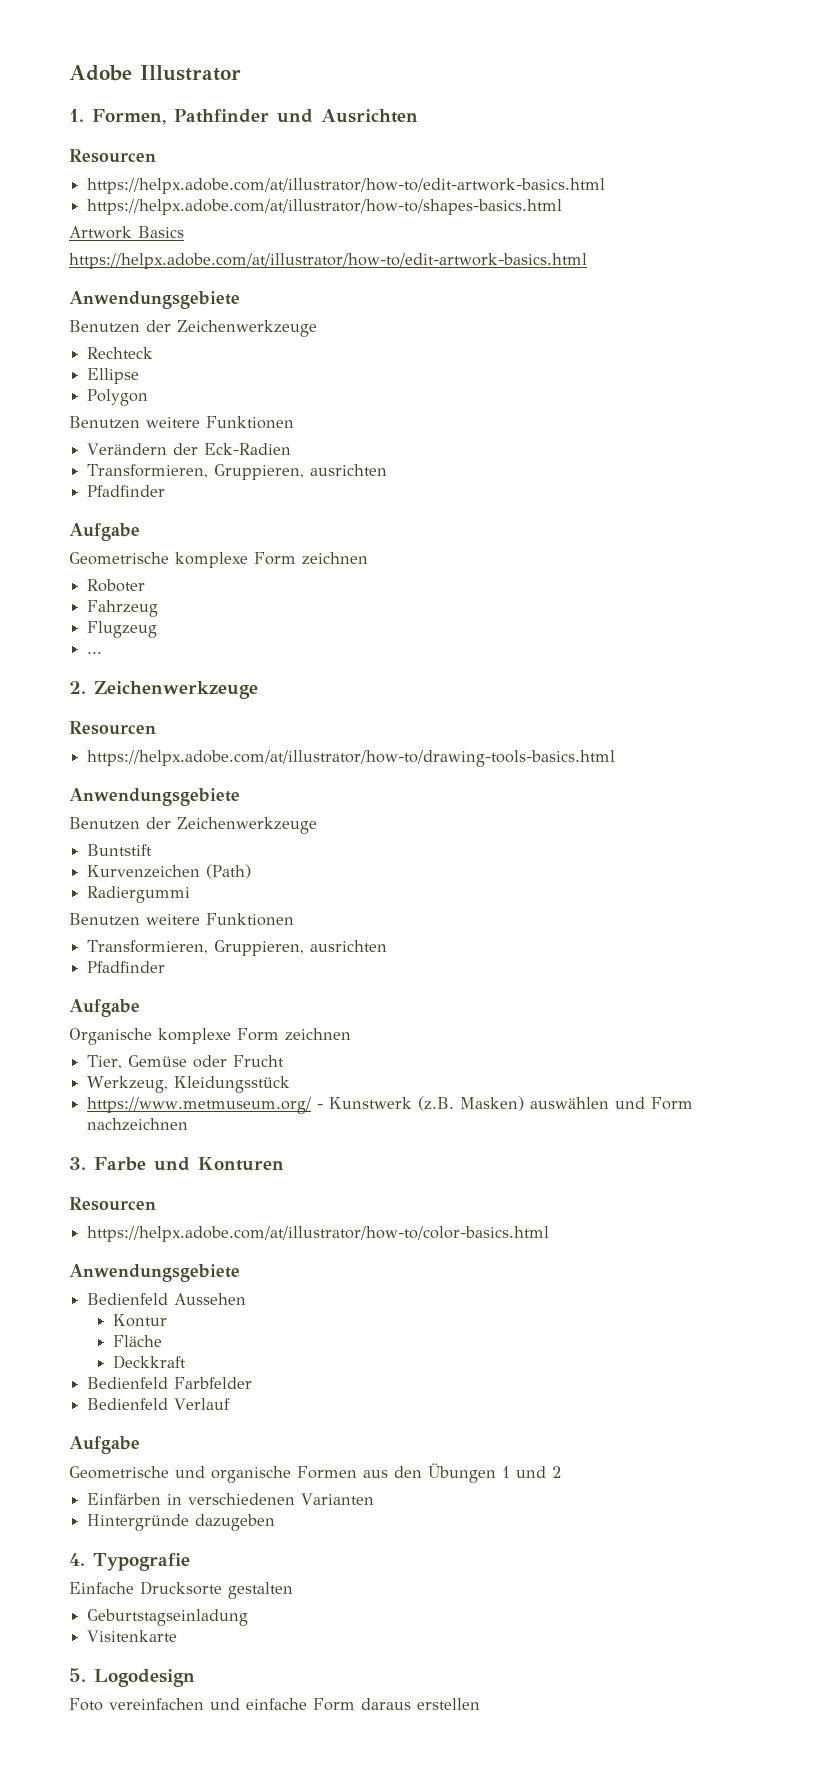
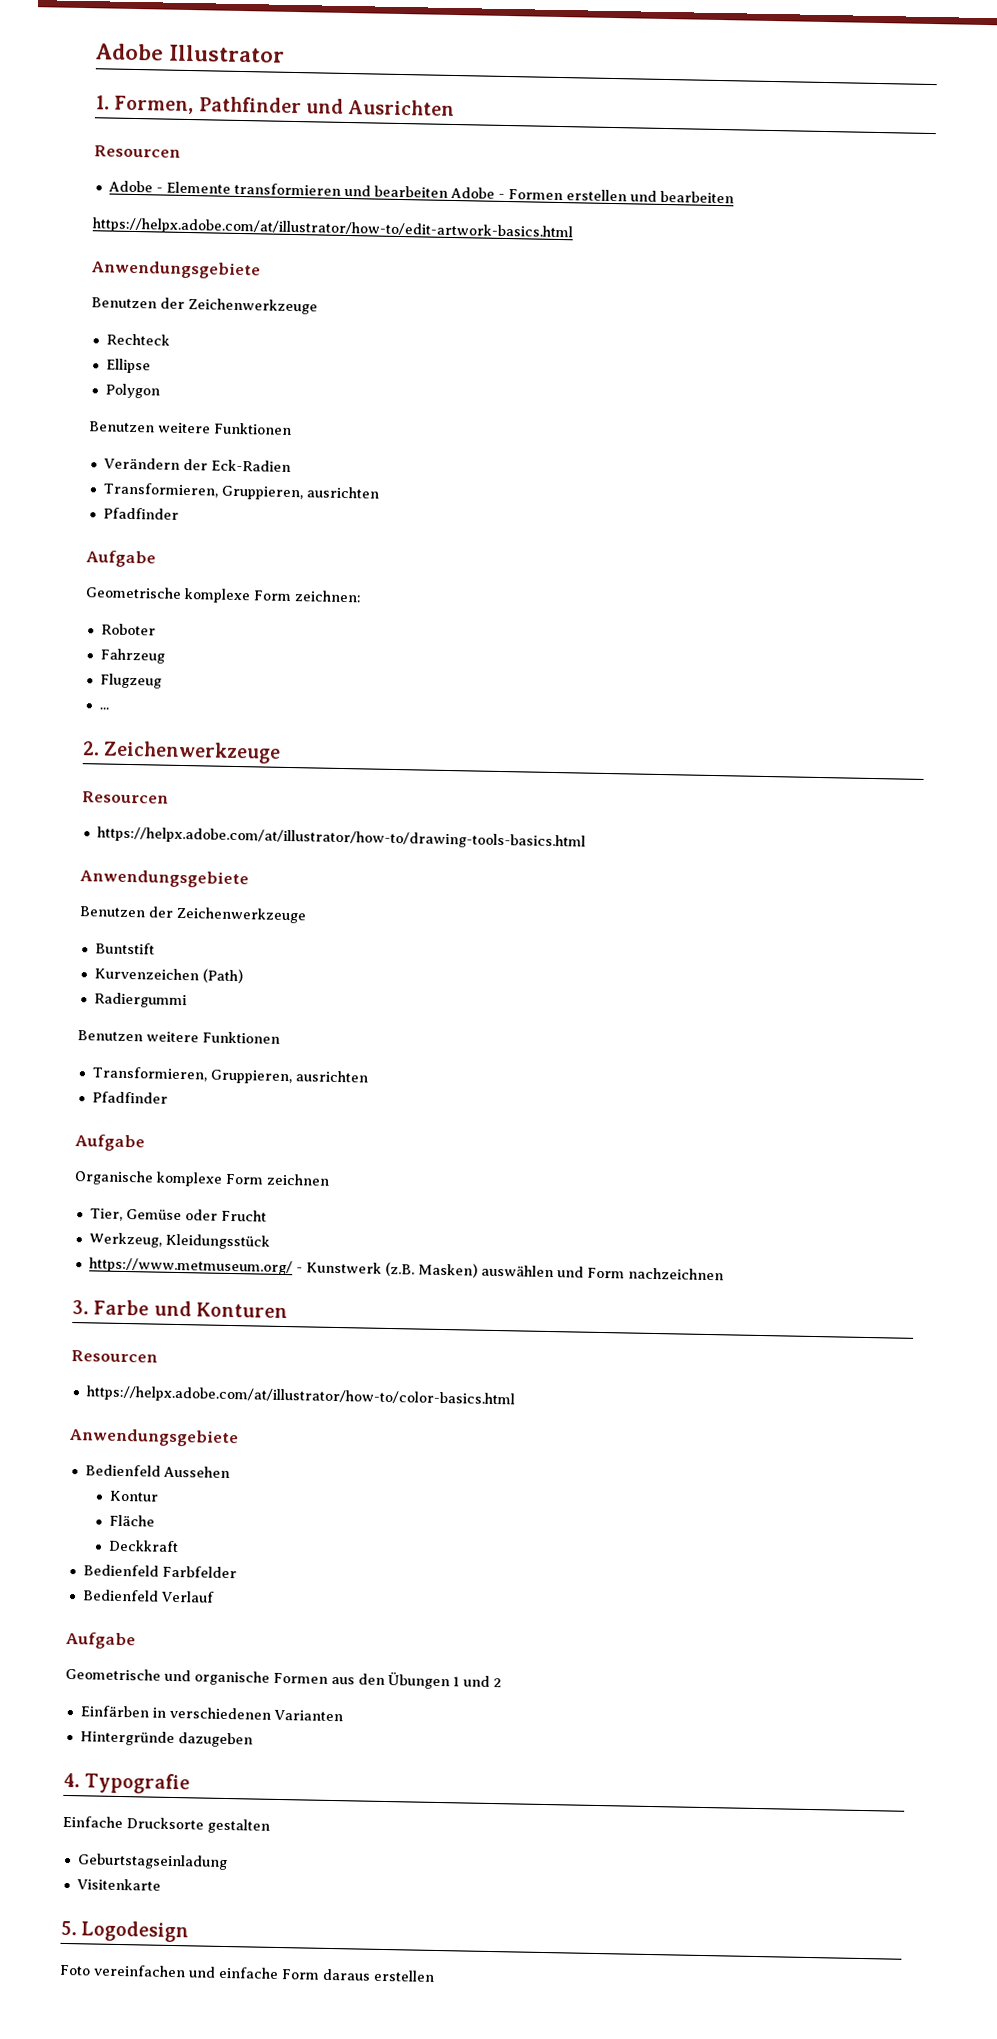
[87,178,606,194] [87,199,563,215] [69,226,184,239] https://helpx.adobe.com/at/illustrator/how-to/edit-artwork-basics.html // https://helpx.adobe.com/at/illustrator/how-to/shapes-basics.html // Artwork Basics -> [107,180,734,204] Adobe - Elemente transformieren und bearbeiten Adobe - Formen erstellen und bearbeiten
[302,552,368,565] zeichnen -> [294,590,362,603] zeichnen:

